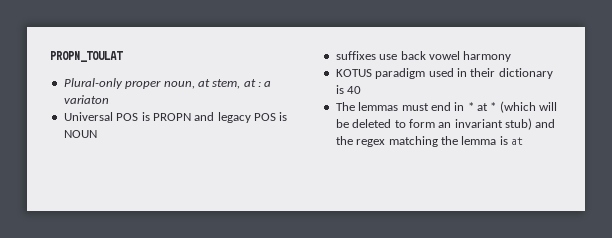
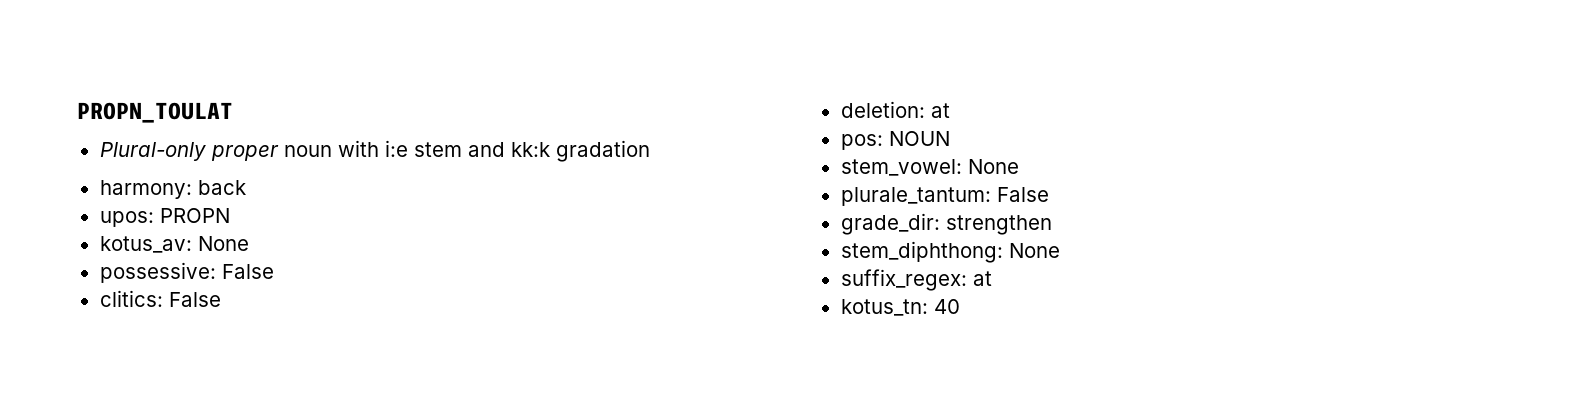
[163,79,272,89] [63,95,109,104] [63,112,288,123] [63,130,97,138] [335,51,512,62] [335,68,553,79] [335,85,362,94] [335,101,558,113] [335,118,556,130] [335,136,523,147] noun, at stem, at : a variaton // Universal POS is PROPN and legacy POS is NOUN // suffixes use back vowel harmony // KOTUS paradigm used in their dictionary is 40 // The lemmas must end in * at * (which will be deleted to form an invariant stub) and the regex matching the lemma is at -> [283,140,650,162] [99,180,246,199] [99,208,230,227] [99,236,249,253] [99,262,274,283] [99,290,221,307] [840,101,950,118] [840,131,950,150] [840,159,1019,176] [840,187,1049,206] [840,213,1052,235] [840,241,1060,263] [840,269,992,291] [840,299,960,316] noun with i:e stem and kk:k gradation // harmony: back // upos: PROPN // kotus_av: None // possessive: False // clitics: False // deletion: at // pos: NOUN // stem_vowel: None // plurale_tantum: False // grade_dir: strengthen // stem_diphthong: None // suffix_regex: at // kotus_tn: 40

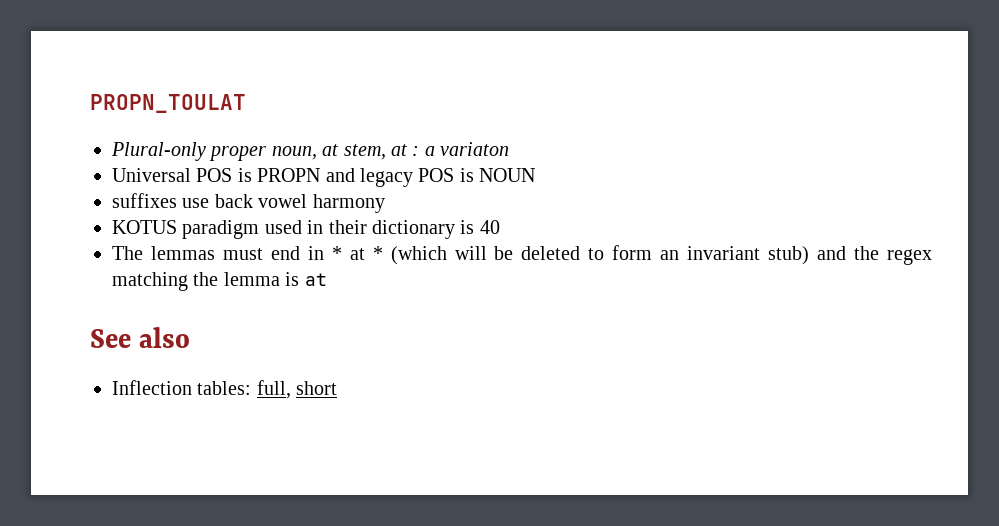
[283,140,650,162] [99,180,246,199] [99,208,230,227] [99,236,249,253] [99,262,274,283] [99,290,221,307] [840,101,950,118] [840,131,950,150] [840,159,1019,176] [840,187,1049,206] [840,213,1052,235] [840,241,1060,263] [840,269,992,291] [840,299,960,316] noun with i:e stem and kk:k gradation // harmony: back // upos: PROPN // kotus_av: None // possessive: False // clitics: False // deletion: at // pos: NOUN // stem_vowel: None // plurale_tantum: False // grade_dir: strengthen // stem_diphthong: None // suffix_regex: at // kotus_tn: 40 -> [271,142,510,160] [112,168,536,187] [112,193,385,213] [112,220,500,239] [112,245,932,265] [112,272,327,291] [90,327,191,348] [112,380,338,399] noun, at stem, at : a variaton // Universal POS is PROPN and legacy POS is NOUN // suffixes use back vowel harmony // KOTUS paradigm used in their dictionary is 40 // The lemmas must end in * at * (which will be deleted to form an invariant stub) and the regex matching the lemma is at // See also // Inflection tables: full, short

